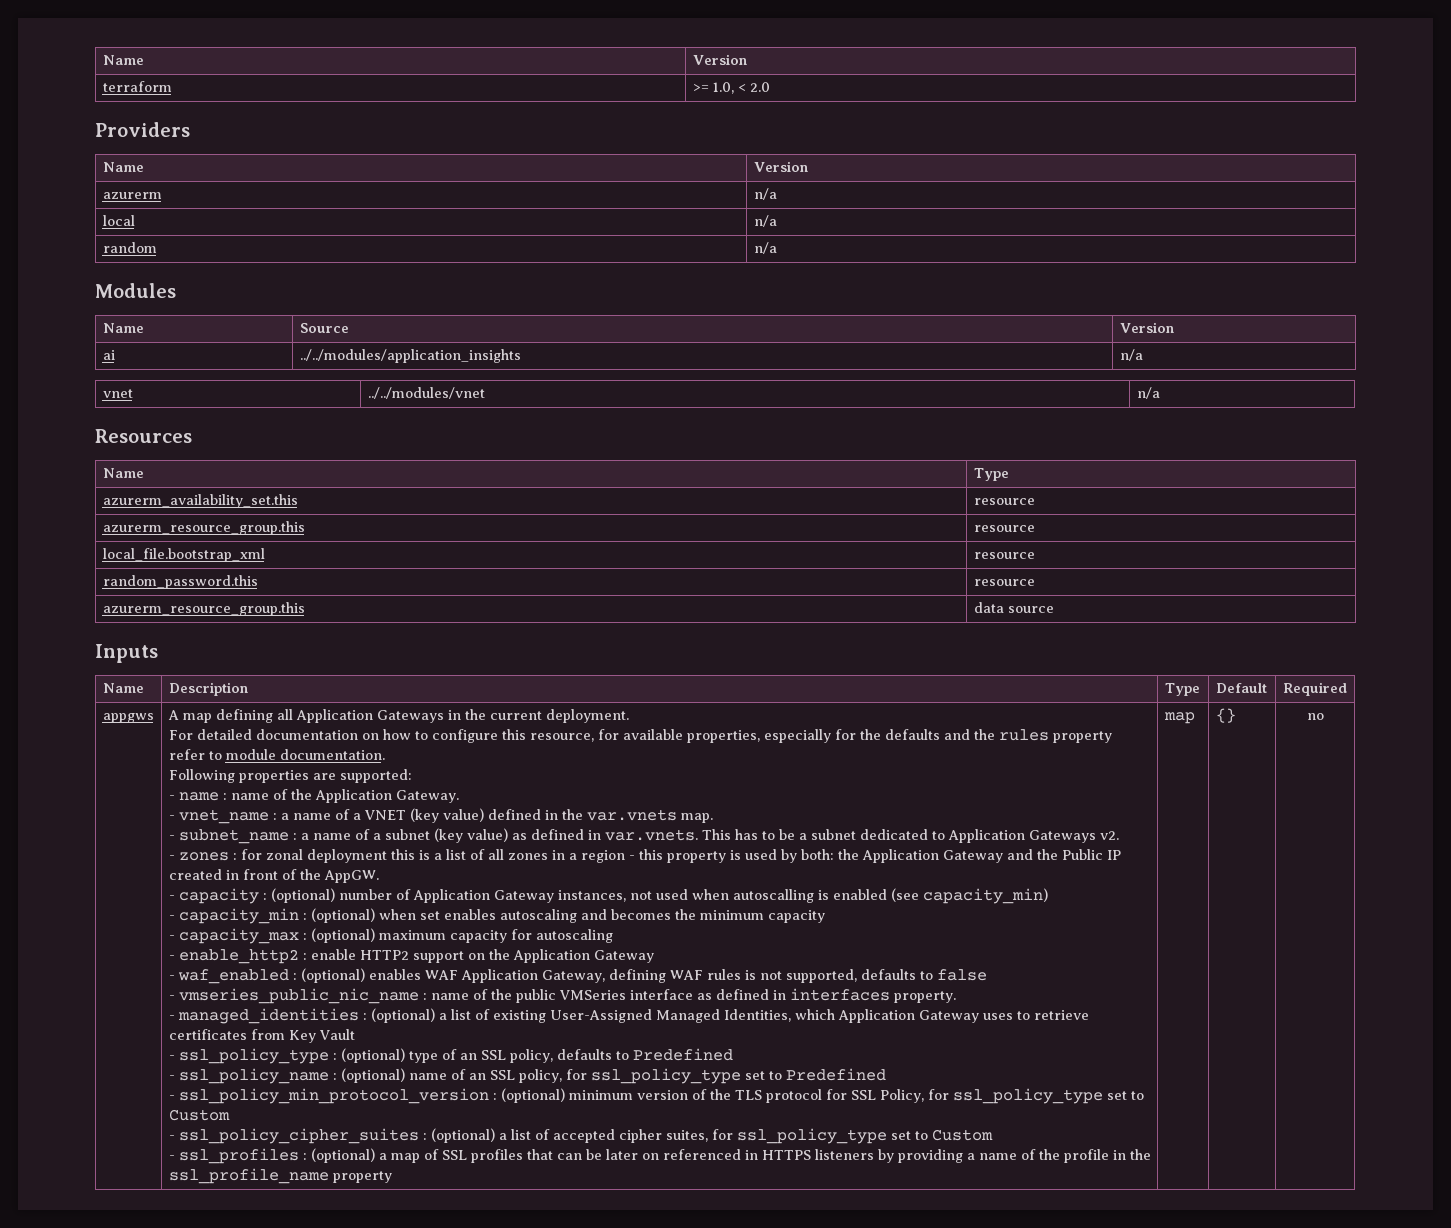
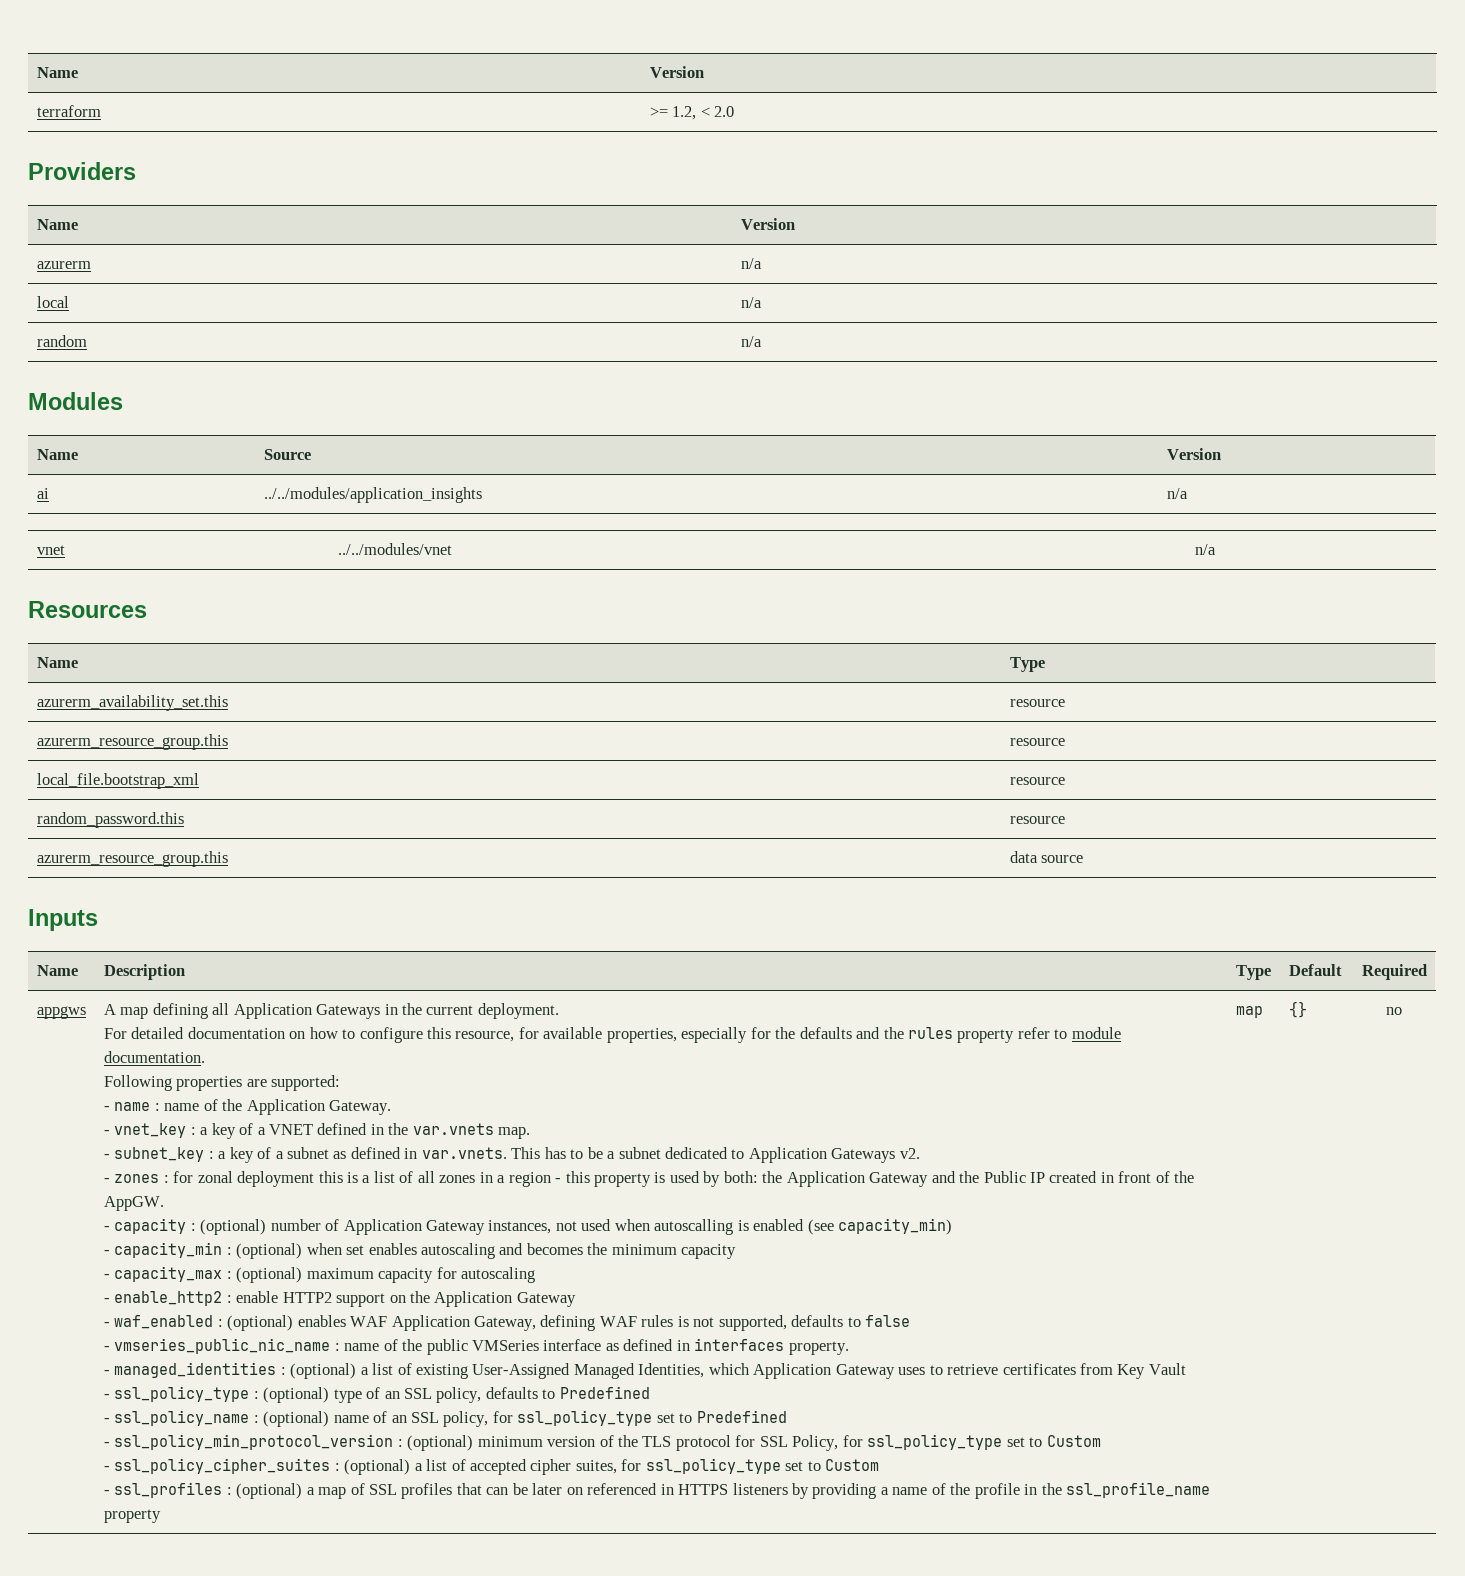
[712,82,734,94] 1.0, -> [672,106,697,120] 1.2,
[178,809,331,824] vnet_name : a name -> [114,1123,236,1139] vnet_key : a key
[409,808,484,823] (key value) -> (314, 1129) none
[178,829,351,844] subnet_name : a name -> [114,1147,254,1163] subnet_key : a key
[433,828,508,843] (key value) -> (330, 1153) none

